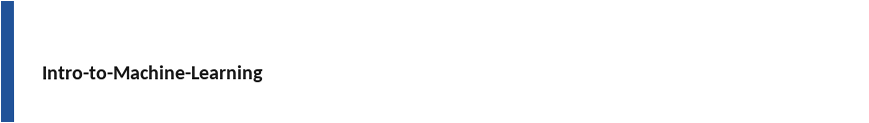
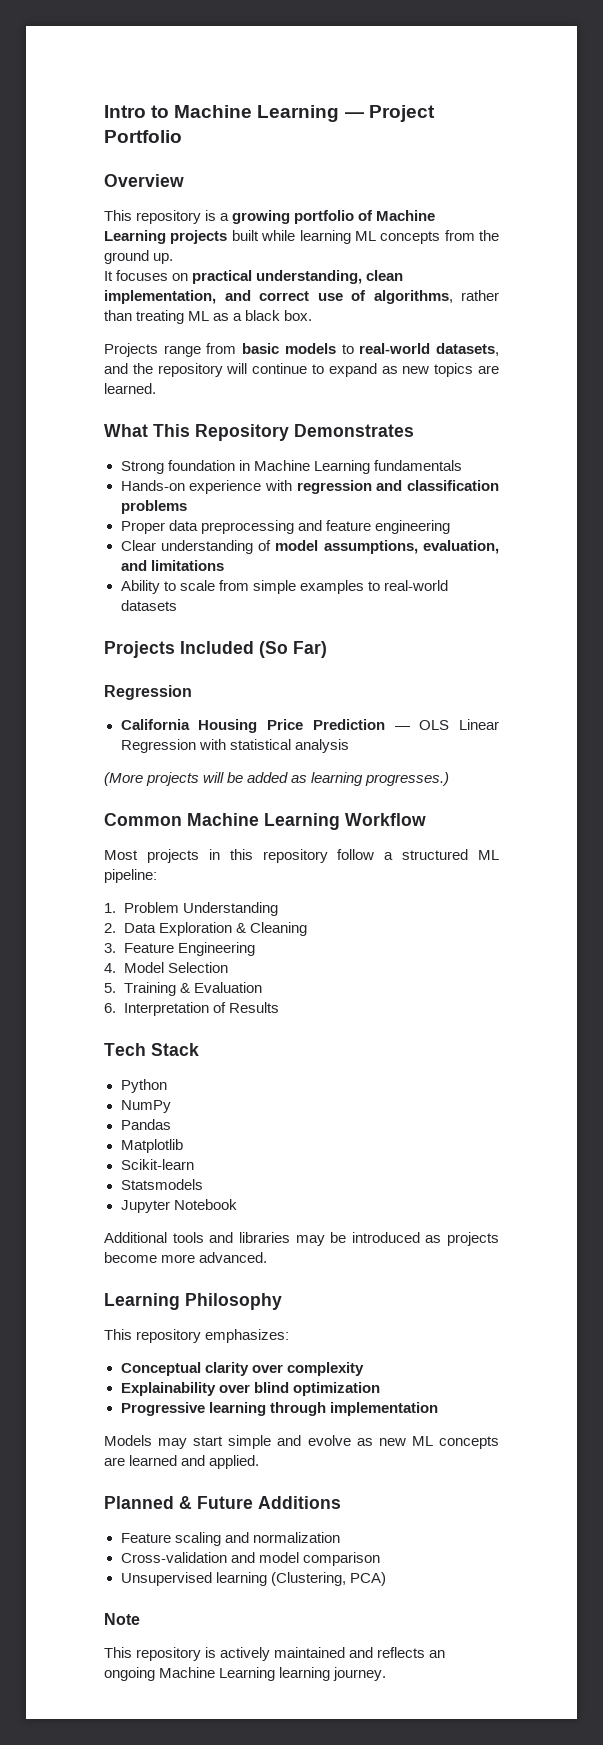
[42,65,264,83] Intro-to-Machine-Learning -> [104,105,435,122] [104,130,182,143] [104,174,184,187] [104,210,436,224] [104,230,499,244] [104,250,174,264] [104,270,404,284] [104,290,499,304] [104,310,313,324] [104,343,500,357] [104,363,500,377] [104,383,156,394] [104,424,414,441] [120,460,462,474] [120,480,499,494] [120,500,187,514] [120,520,450,534] [120,540,500,554] [120,560,224,571] [120,580,448,594] [120,600,177,611] [104,641,327,658] [104,685,192,700] [120,719,499,733] [120,739,349,753] [104,772,450,786] [104,813,426,830] [104,849,499,863] [104,869,157,883] [104,902,279,916] [104,922,308,936] [104,942,256,956] [104,962,229,973] [104,982,263,996] [104,1002,280,1016] [104,1043,199,1056] [120,1079,167,1093] [120,1100,171,1113] [120,1119,171,1130] [120,1139,183,1153] [120,1159,194,1170] [120,1179,203,1190] [120,1199,237,1213] [104,1232,499,1246] [104,1252,268,1263] [104,1293,282,1310] [104,1329,290,1343] [120,1362,364,1376] [120,1382,380,1396] [120,1402,438,1416] [104,1435,499,1449] [104,1455,260,1469] [104,1496,341,1509] [120,1532,340,1546] [120,1552,380,1566] [120,1572,386,1586] [104,1613,140,1625] [104,1647,446,1661] [104,1667,387,1681] Intro to Machine Learning — Project Portfolio // Overview // This repository is a growing portfolio of Machine Learning projects built while learning ML concepts from the ground up. // It focuses on practical understanding, clean implementation, and correct use of algorithms, rather than treating ML as a black box. // Projects range from basic models to real-world datasets, and the repository will continue to expand as new topics are learned. // What This Repository Demonstrates // Strong foundation in Machine Learning fundamentals // Hands-on experience with regression and classification problems // Proper data preprocessing and feature engineering // Clear understanding of model assumptions, evaluation, and limitations // Ability to scale from simple examples to real-world datasets // Projects Included (So Far) // Regression // California Housing Price Prediction — OLS Linear Regression with statistical analysis // (More projects will be added as learning progresses.) // Common Machine Learning Workflow // Most projects in this repository follow a structured ML pipeline: // 1. Problem Understanding // 2. Data Exploration & Cleaning // 3. Feature Engineering // 4. Model Selection // 5. Training & Evaluation // 6. Interpretation of Results // Tech Stack // Python // NumPy // Pandas // Matplotlib // Scikit-learn // Statsmodels // Jupyter Notebook // Additional tools and libraries may be introduced as projects become more advanced. // Learning Philosophy // This repository emphasizes: // Conceptual clarity over complexity // Explainability over blind optimization // Progressive learning through implementation // Models may start simple and evolve as new ML concepts are learned and applied. // Planned & Future Additions // Feature scaling and normalization // Cross-validation and model comparison // Unsupervised learning (Clustering, PCA) // Note // This repository is actively maintained and reflects an ongoing Machine Learning learning journey.

